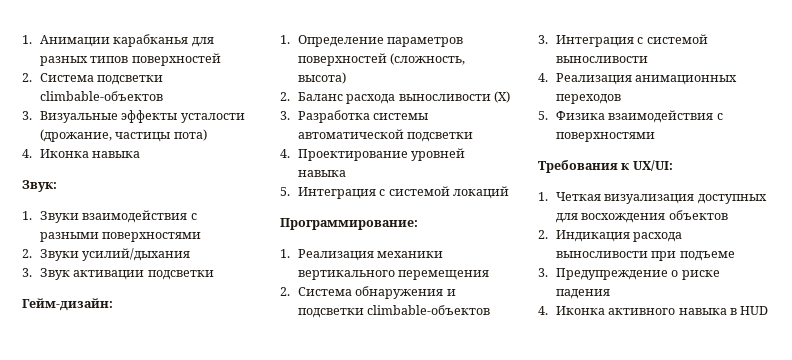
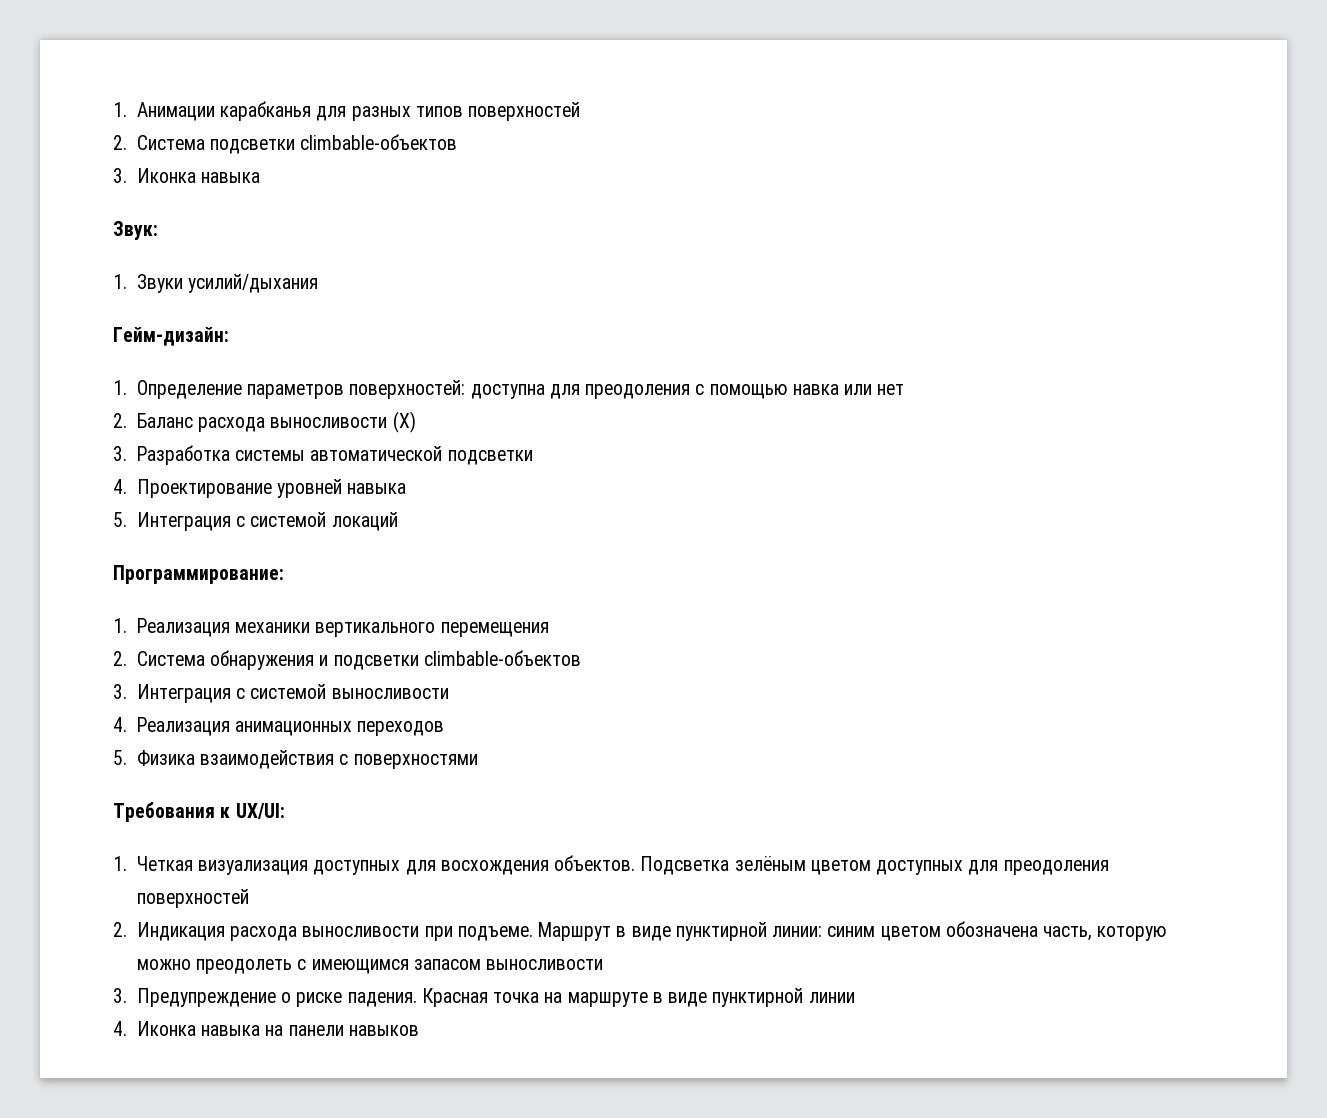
[39,110,245,123] [39,129,207,142] [22,149,32,158] Визуальные эффекты усталости (дрожание, частицы пота) // 4. -> (127, 175) none
[82,210,197,223] [39,232,202,242] [22,248,191,261] [22,268,214,280] [22,298,113,311] [280,35,464,47] [297,53,466,66] [297,72,346,84] взаимодействия с разными поверхностями // 2. Звуки усилий/дыхания // 3. Звук активации подсветки // Гейм-дизайн: // 1. Определение параметров поверхностей (сложность, высота) -> [188,274,319,293] [113,327,229,346] [113,380,905,399] усилий/дыхания // Гейм-дизайн: // 1. Определение параметров поверхностей: доступна для преодоления с помощью навка или нет
[668,210,728,220] объектов -> [554,855,1109,875] [136,889,249,908] объектов. Подсветка зелёным цветом доступных для преодоления поверхностей
[679,251,735,261] [538,268,720,280] [555,289,610,299] [538,306,769,315] подъеме // 3. Предупреждение о риске падения // 4. Иконка активного навыка в HUD -> [457,921,1168,941] [136,959,604,974] [113,988,855,1007] [113,1021,419,1036] подъеме. Маршрут в виде пунктирной линии: синим цветом обозначена часть, которую можно преодолеть с имеющимся запасом выносливости // 3. Предупреждение о риске падения. Красная точка на маршруте в виде пунктирной линии // 4. Иконка навыка на панели навыков

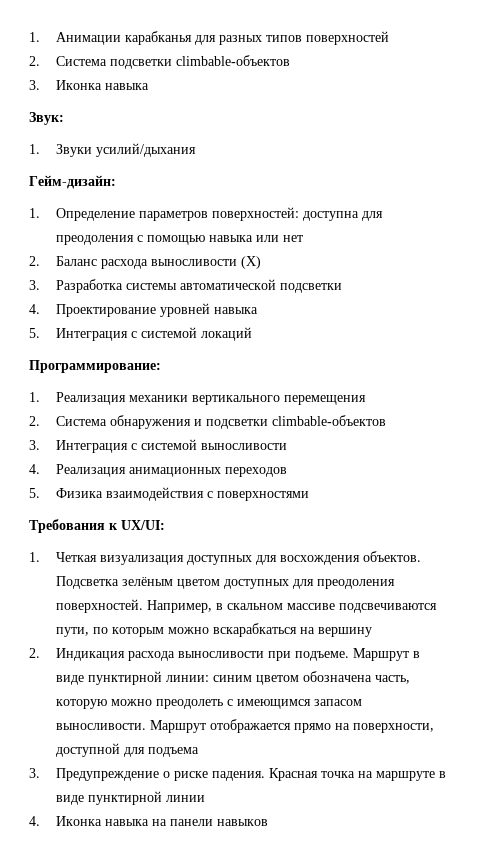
[792,384,839,395] навка -> [208,235,253,242] навыка
[136,889,249,908] поверхностей -> [55,599,437,613] [55,623,372,637] поверхностей. Например, в скальном массиве подсвечиваются пути, по которым можно вскарабкаться на вершину
[486,959,604,970] выносливости -> [55,719,434,733] [55,743,199,757] выносливости. Маршрут отображается прямо на поверхности, доступной для подъема

